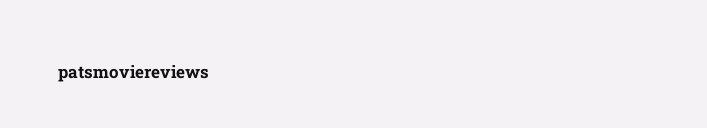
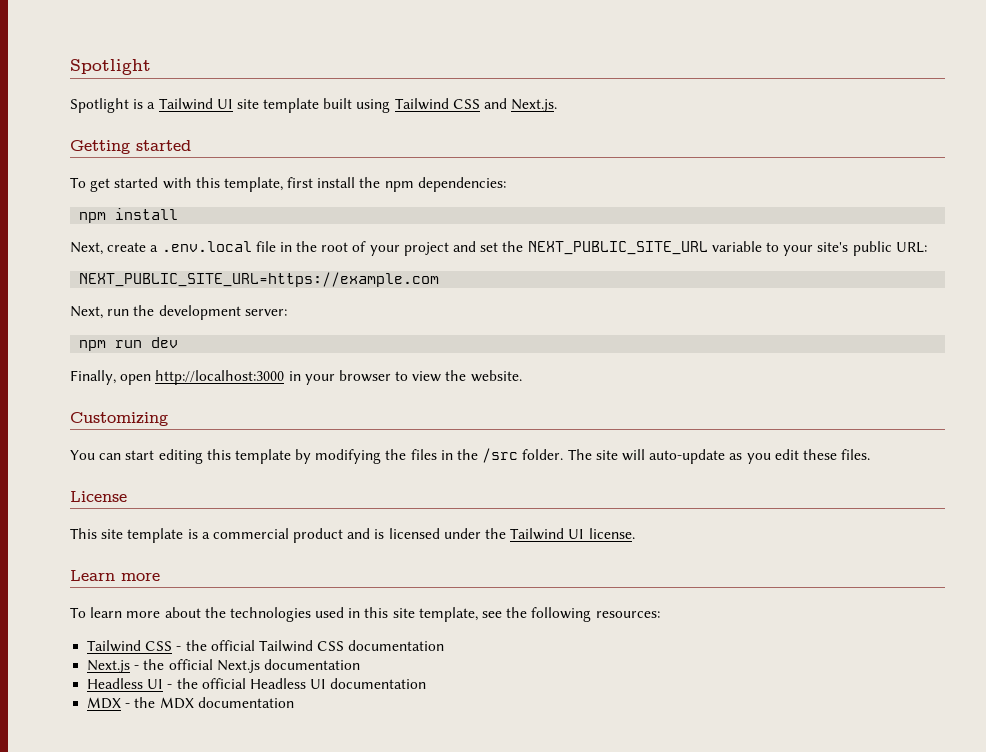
[58,65,209,82] patsmoviereviews -> [70,59,151,75] [70,98,558,113] [70,140,191,154] [70,177,506,192] [79,208,179,223] [70,241,927,256] [79,272,440,287] [70,305,287,320] [79,337,179,351] [70,370,522,385] [70,412,168,426] [70,448,871,464] [70,491,127,502] [70,528,635,543] [70,570,160,581] [70,607,660,622] [87,640,445,652] [87,659,360,673] [87,678,427,689] [87,697,294,709] Spotlight // Spotlight is a Tailwind UI site template built using Tailwind CSS and Next.js. // Getting started // To get started with this template, first install the npm dependencies: // npm install // Next, create a .env.local file in the root of your project and set the NEXT_PUBLIC_SITE_URL variable to your site's public URL: // NEXT_PUBLIC_SITE_URL=https://example.com // Next, run the development server: // npm run dev // Finally, open http://localhost:3000 in your browser to view the website. // Customizing // You can start editing this template by modifying the files in the /src folder. The site will auto-update as you edit these files. // License // This site template is a commercial product and is licensed under the Tailwind UI license. // Learn more // To learn more about the technologies used in this site template, see the following resources: // Tailwind CSS - the official Tailwind CSS documentation // Next.js - the official Next.js documentation // Headless UI - the official Headless UI documentation // MDX - the MDX documentation

